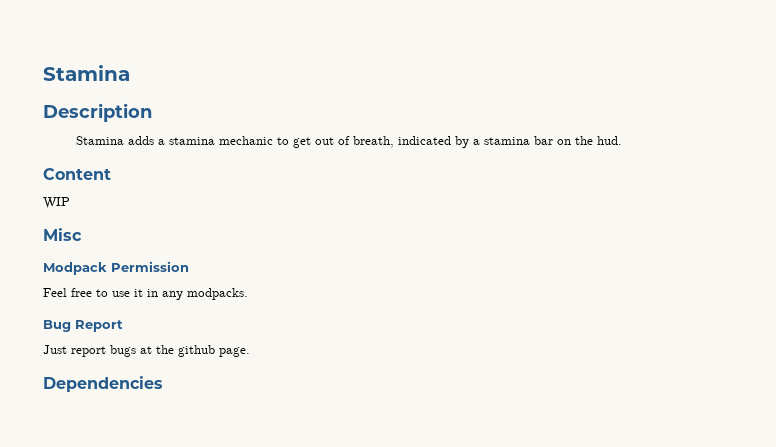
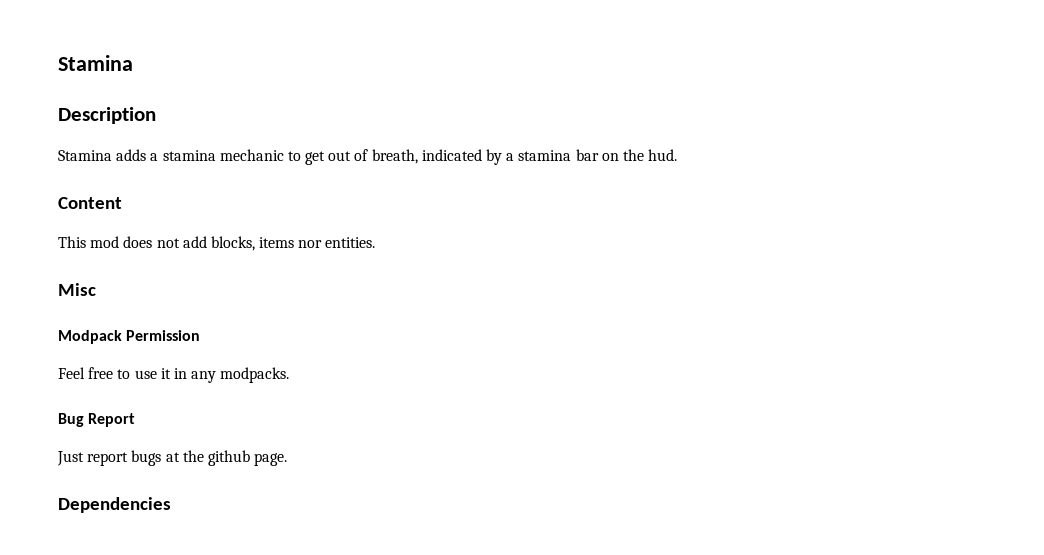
[43,197,70,209] WIP -> [58,236,376,251] This mod does not add blocks, items nor entities.

